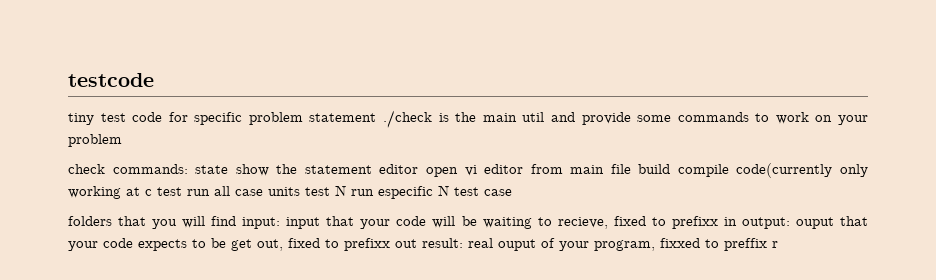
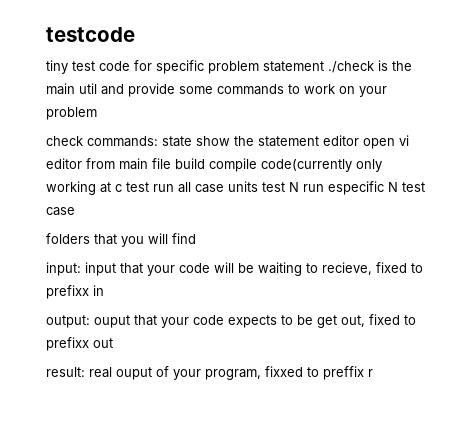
(237, 221) none -> (196, 238) //
(737, 221) none -> (104, 290) //
(417, 243) none -> (113, 343) //

